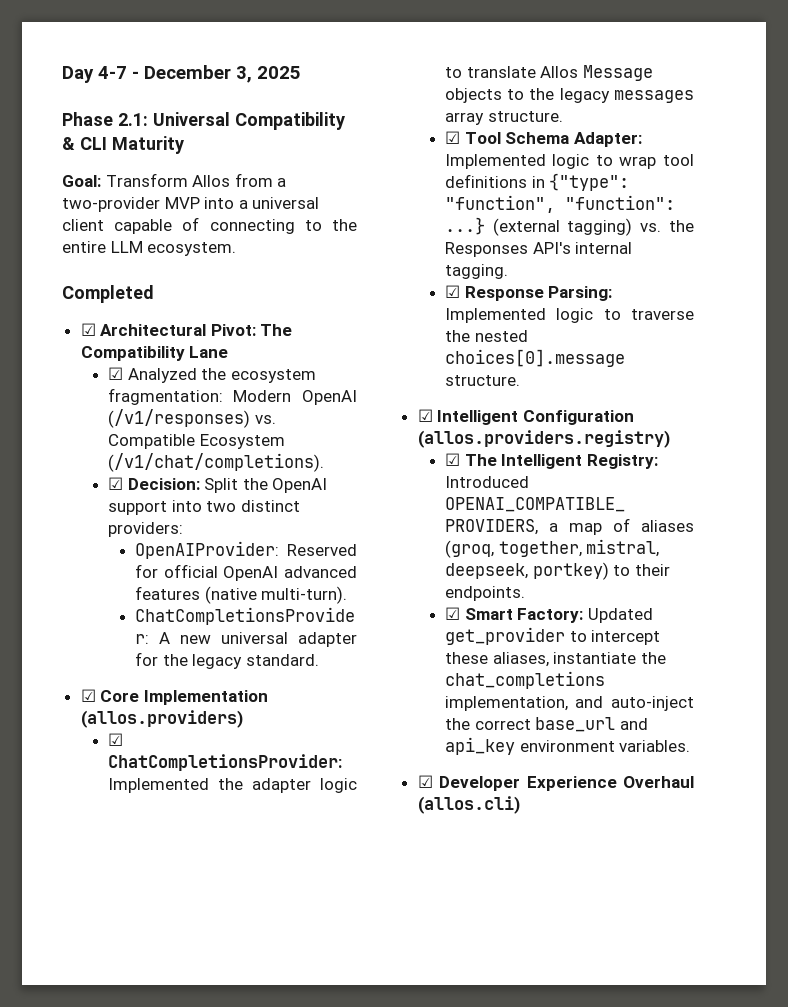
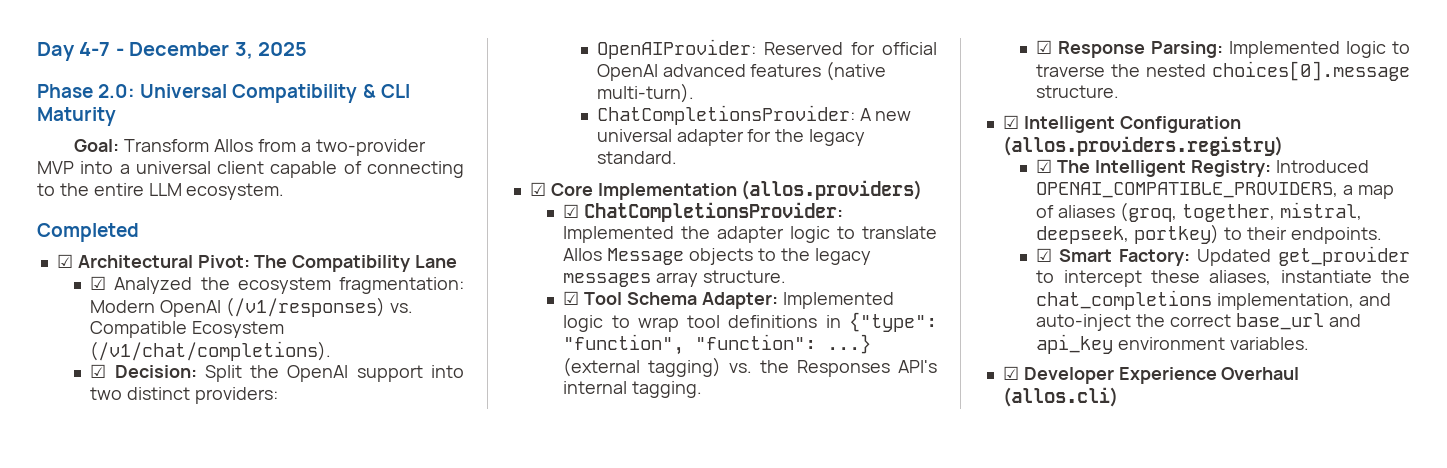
[117,113,148,126] 2.1: -> [98,84,136,98] 2.0:

